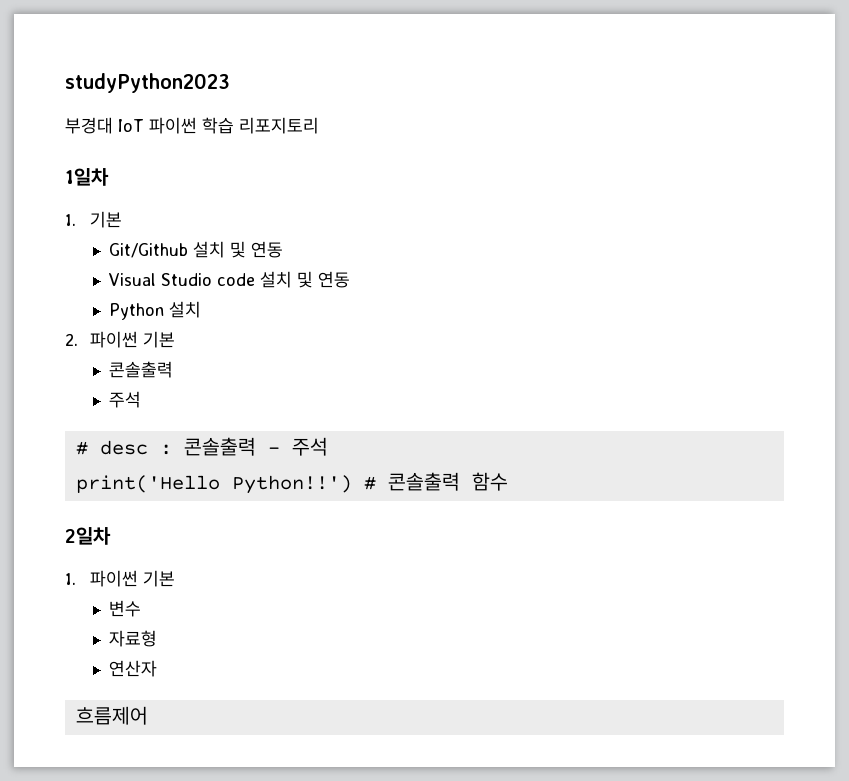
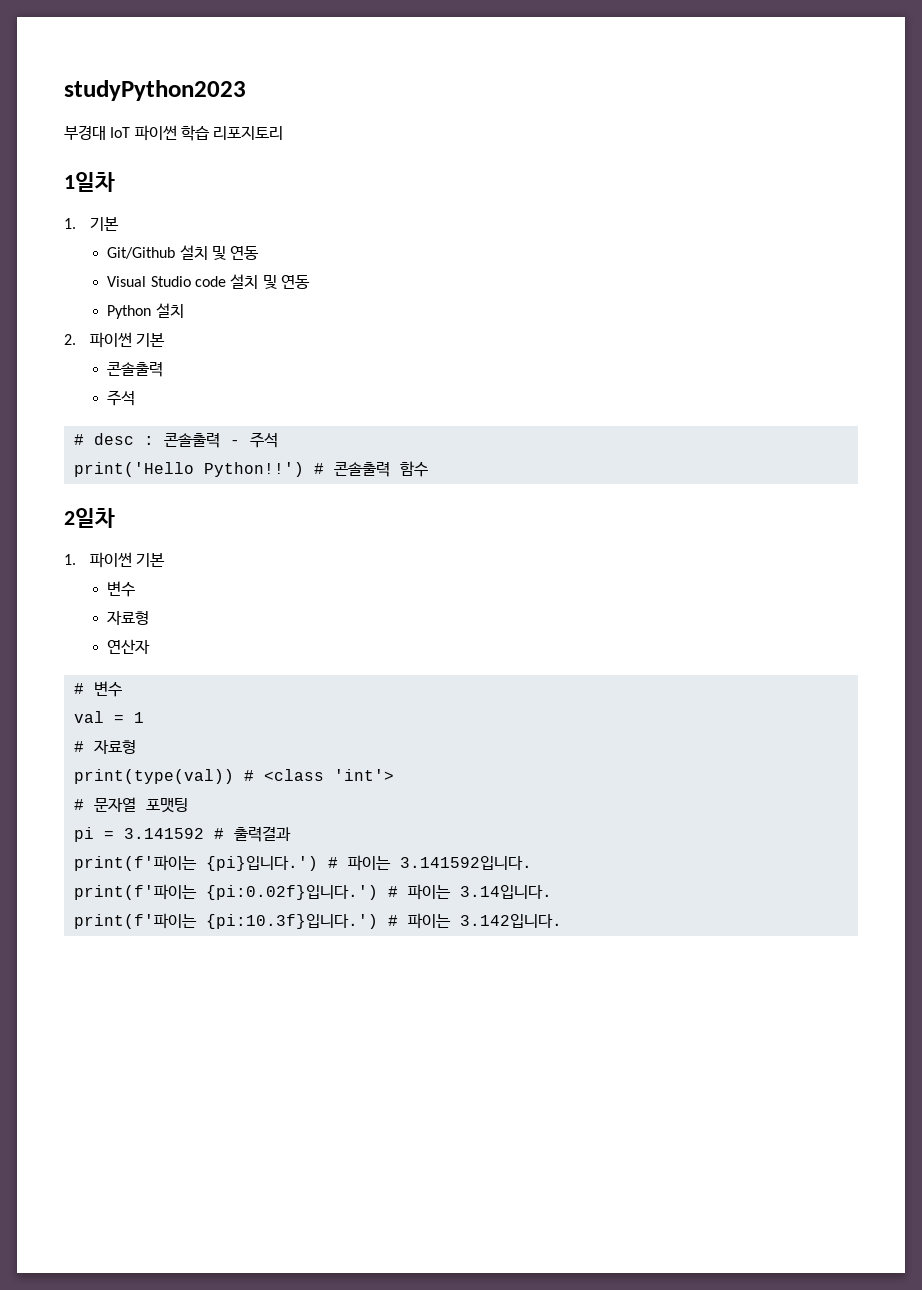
[75,706,148,725] 흐름제어 -> [73,681,122,697] [73,711,144,723] [73,740,136,754] [73,769,394,784] [73,797,188,813] [73,826,291,842] [73,855,532,871] [73,884,552,900] [73,913,562,929] # 변수 // val = 1 // # 자료형 // print(type(val)) # <class 'int'> // # 문자열 포맷팅 // pi = 3.141592 # 출력결과 // print(f'파이는 {pi}입니다.') # 파이는 3.141592입니다. // print(f'파이는 {pi:0.02f}입니다.') # 파이는 3.14입니다. // print(f'파이는 {pi:10.3f}입니다.') # 파이는 3.142입니다.

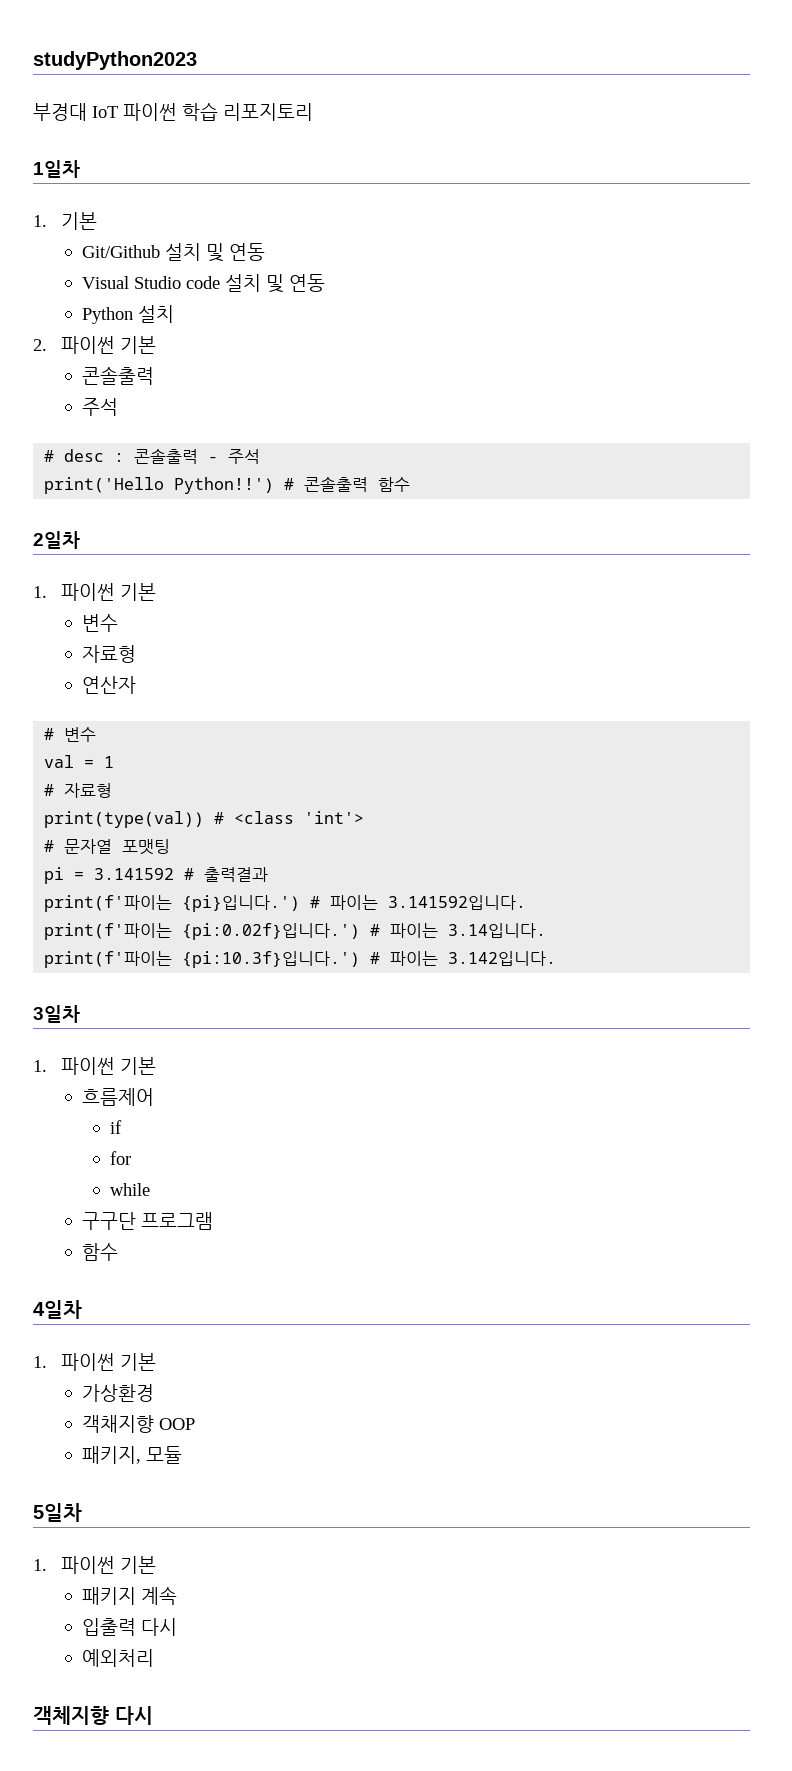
(562, 921) none -> [33,1005,80,1023] [33,1057,157,1075] [81,1088,154,1106] [109,1120,122,1134] [109,1151,131,1165] [109,1183,150,1196] [81,1212,213,1230] [81,1243,118,1261] [33,1300,82,1319] [33,1353,157,1371] [81,1384,154,1402] [81,1415,195,1433] [81,1446,182,1464] [33,1503,82,1522] [33,1556,157,1574] [81,1586,177,1605] [81,1618,177,1636] [81,1649,154,1667] [33,1706,153,1725] // 3일차 // 1. 파이썬 기본 // 흐름제어 // if // for // while // 구구단 프로그램 // 함수 // 4일차 // 1. 파이썬 기본 // 가상환경 // 객채지향 OOP // 패키지, 모듈 // 5일차 // 1. 파이썬 기본 // 패키지 계속 // 입출력 다시 // 예외처리 // 객체지향 다시

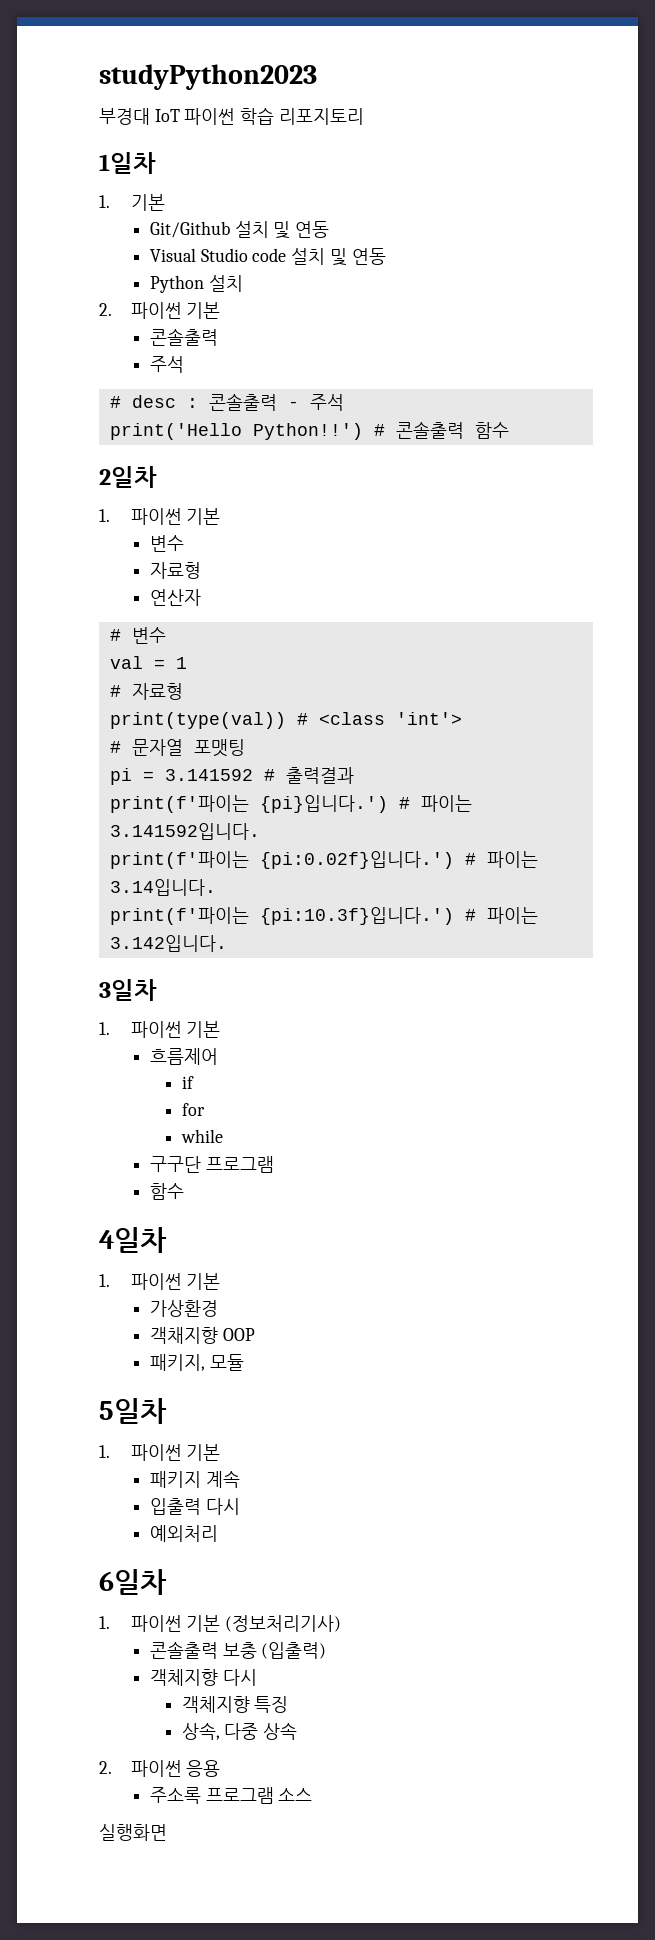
[33,1706,153,1725] 객체지향 다시 -> [99,1569,167,1595] [99,1615,342,1632] [150,1641,327,1659] [150,1669,257,1686] [181,1696,289,1713] [181,1722,298,1740] [99,1760,221,1777] [150,1787,313,1804] [99,1824,167,1841] 6일차 // 1. 파이썬 기본 (정보처리기사) // 콘솔출력 보충 (입출력) // 객체지향 다시 // 객체지향 특징 // 상속, 다중 상속 // 2. 파이썬 응용 // 주소록 프로그램 소스 // 실행화면

